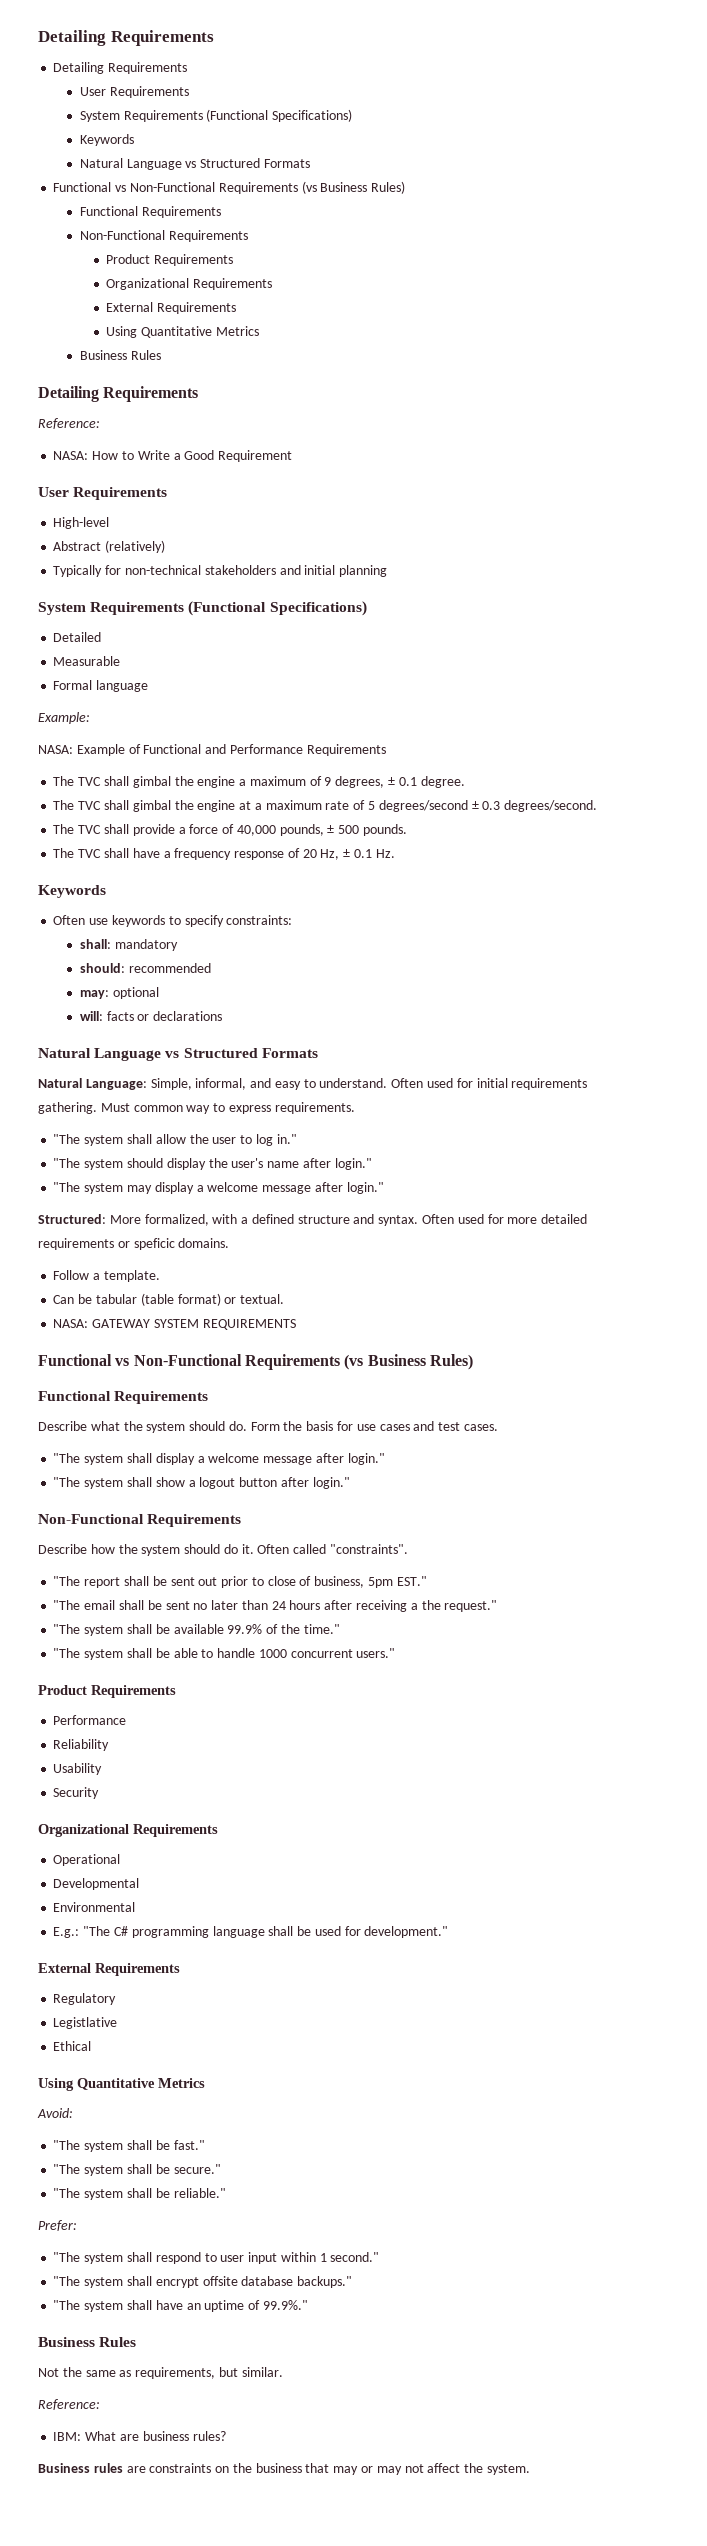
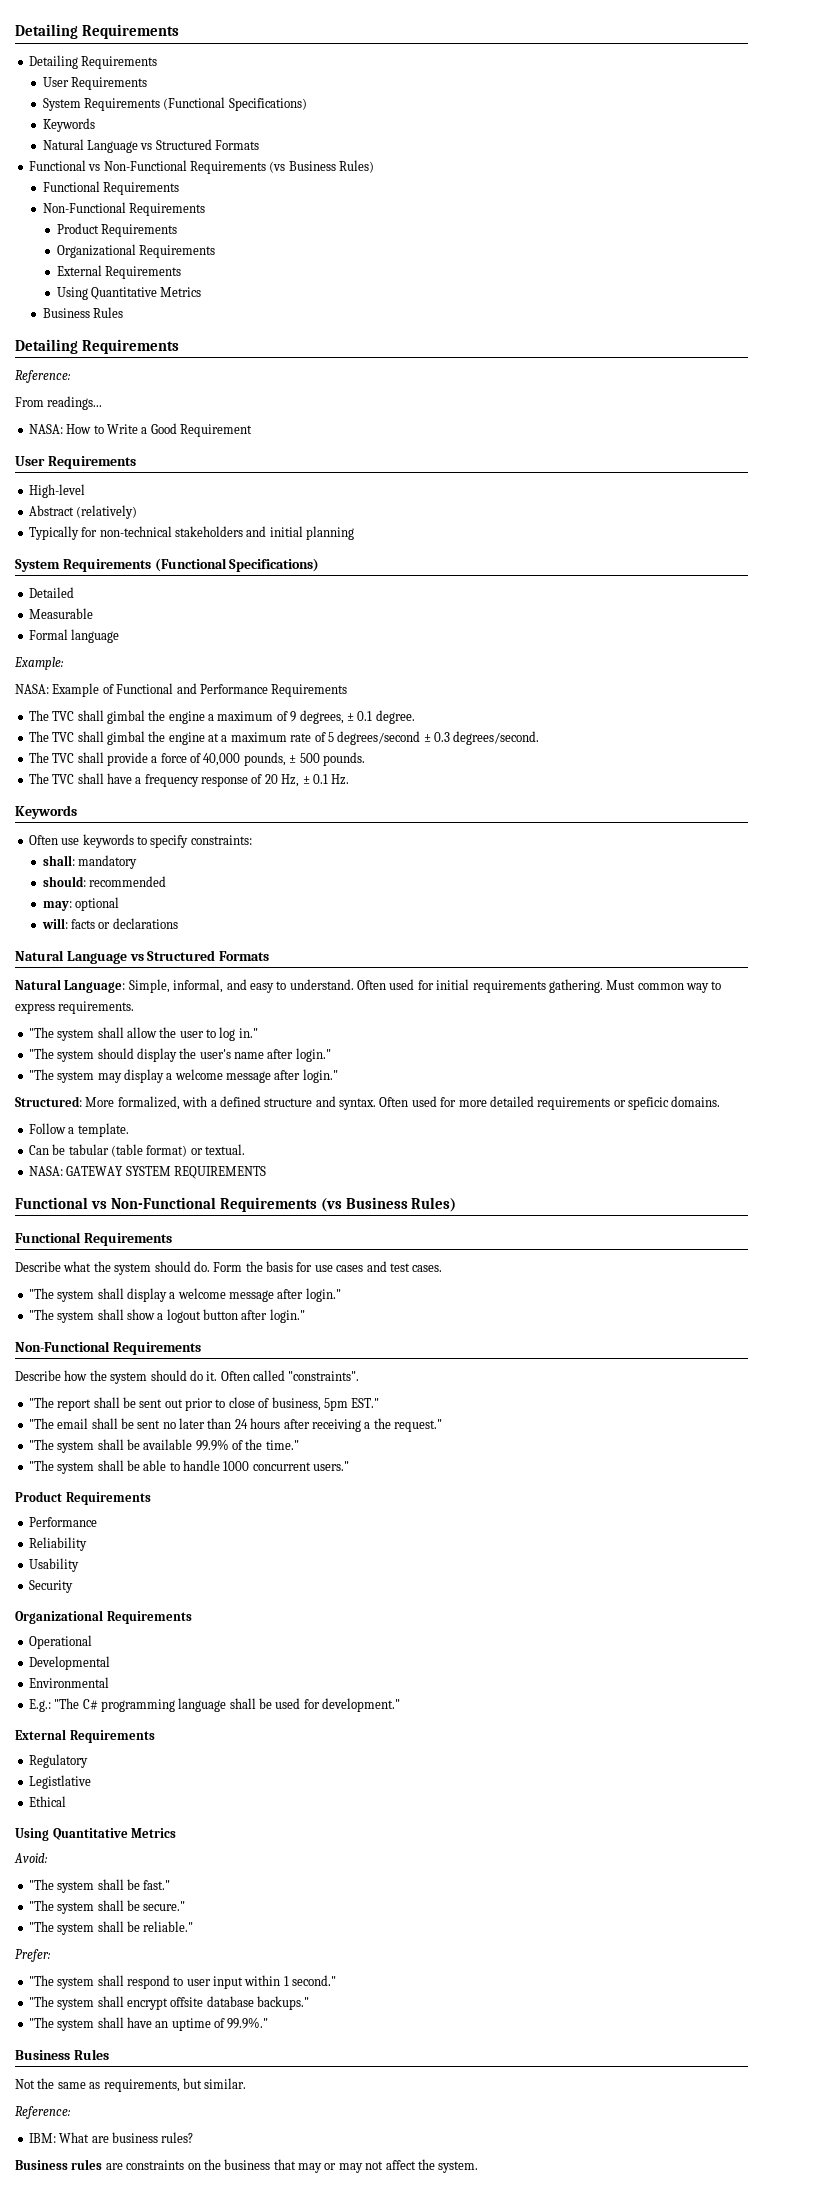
(100, 423) none -> [15,396,103,410] // From readings...

